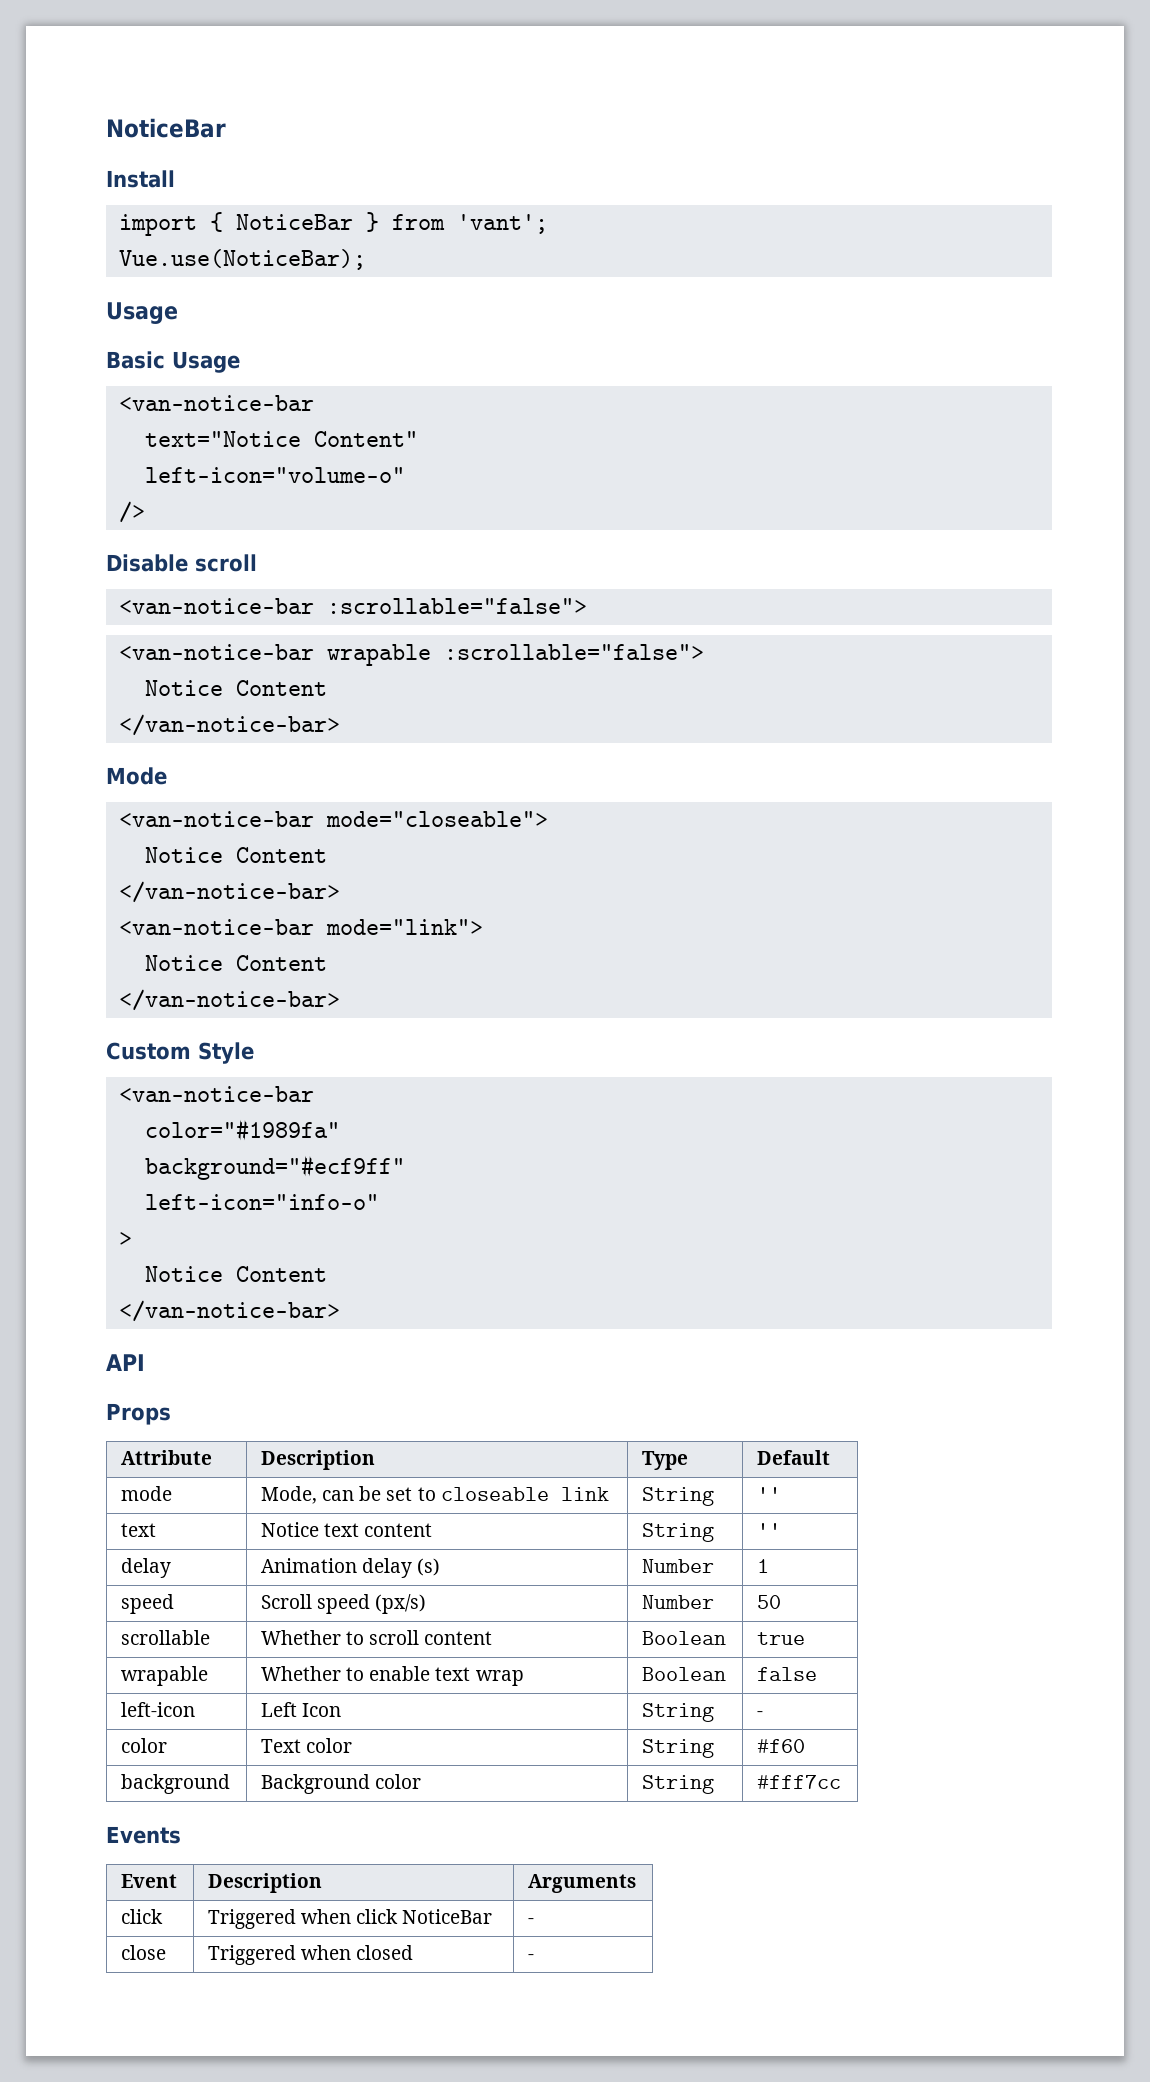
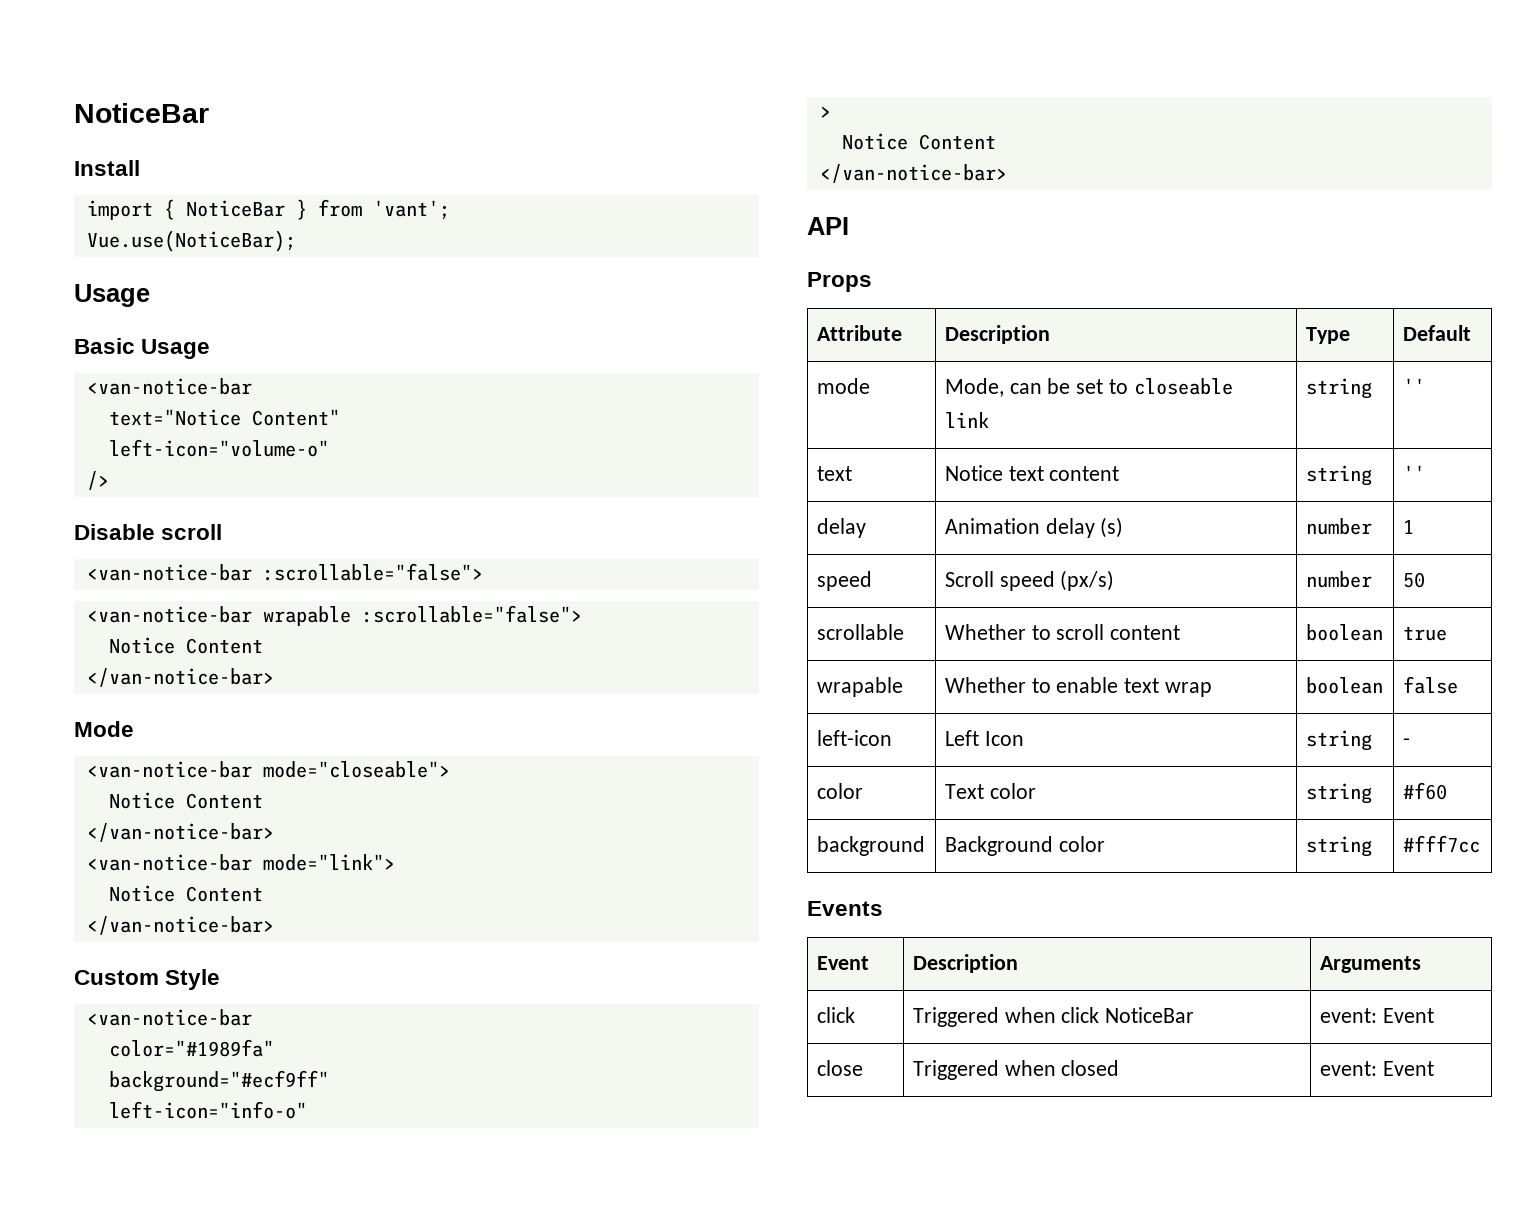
[642,1487,715,1506] String -> [1305,378,1372,399] string
[642,1523,715,1542] String -> [1305,465,1372,486] string
[642,1559,715,1573] Number -> [1305,518,1372,535] number
[642,1595,715,1609] Number -> [1305,571,1372,588] number
[642,1631,727,1645] Boolean -> [1305,624,1383,641] boolean
[642,1667,727,1681] Boolean -> [1305,677,1383,694] boolean
[642,1703,715,1722] String -> [1305,730,1372,751] string
[642,1739,715,1758] String -> [1305,783,1372,804] string
[642,1775,715,1794] String -> [1305,836,1372,857] string
[528,1918,535,1924] - -> [1319,1008,1434,1023] event: Event
[528,1954,535,1960] - -> [1319,1061,1434,1076] event: Event

